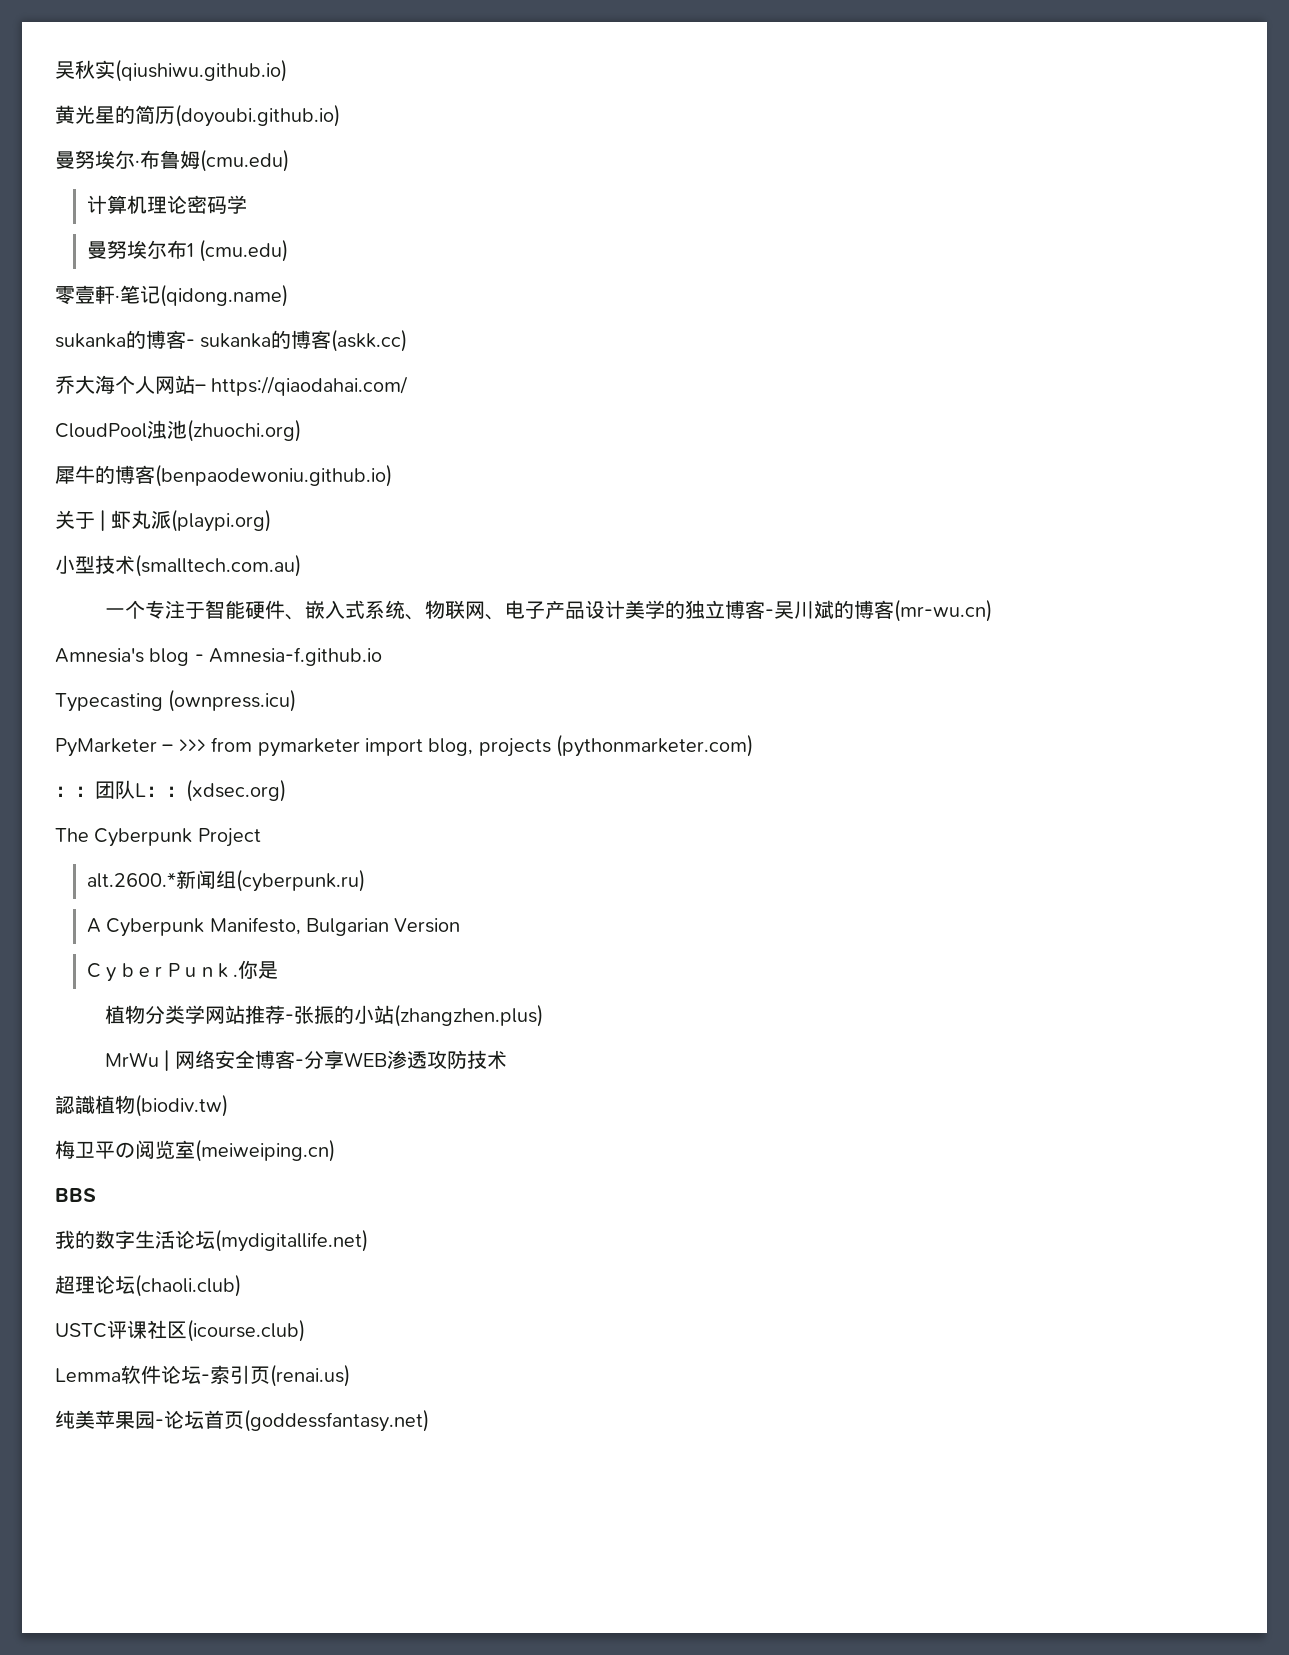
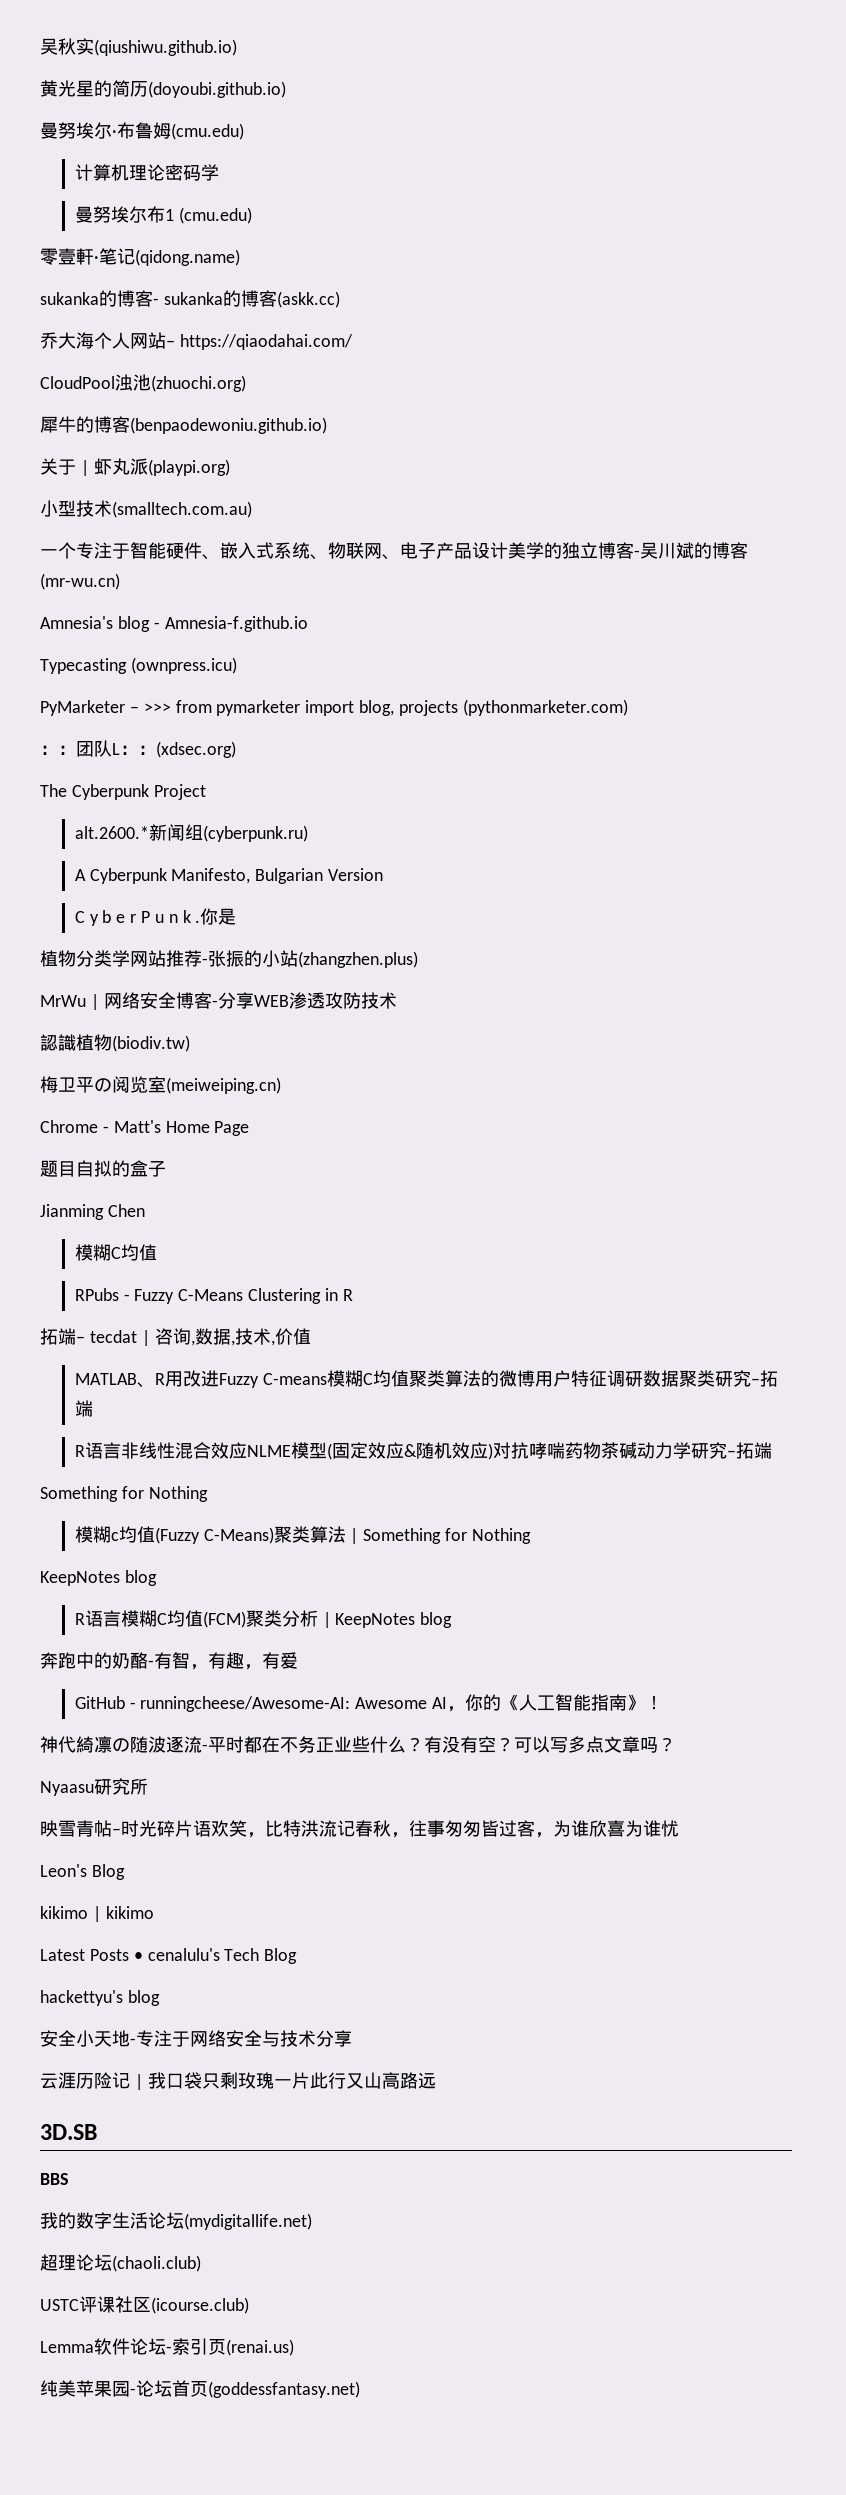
(335, 1150) none -> [40,1120,250,1136] [40,1160,166,1177] [40,1204,145,1220] [74,1244,157,1261] [74,1288,353,1304] [40,1328,311,1346] [74,1370,778,1388] [74,1400,93,1417] [74,1442,772,1460] [40,1486,208,1502] [74,1526,531,1544] [40,1570,157,1586] [74,1610,453,1628] [40,1652,298,1670] [74,1694,664,1712] [40,1736,676,1753] [40,1778,148,1796] [40,1820,679,1838] [40,1864,125,1880] [40,1906,154,1922] [40,1948,298,1964] [40,1990,160,2006] [40,2030,352,2047] [40,2072,436,2090] [40,2124,97,2140] // Chrome - Matt's Home Page // 题目自拟的盒子 // Jianming Chen // 模糊C均值 // RPubs - Fuzzy C-Means Clustering in R // 拓端– tecdat | 咨询,数据,技术,价值 // MATLAB、R用改进Fuzzy C-means模糊C均值聚类算法的微博用户特征调研数据聚类研究–拓端 // R语言非线性混合效应NLME模型(固定效应&随机效应)对抗哮喘药物茶碱动力学研究–拓端 // Something for Nothing // 模糊c均值(Fuzzy C-Means)聚类算法 | Something for Nothing // KeepNotes blog // R语言模糊C均值(FCM)聚类分析 | KeepNotes blog // 奔跑中的奶酪-有智，有趣，有爱 // GitHub - runningcheese/Awesome-AI: Awesome AI，你的《人工智能指南》！ // 神代綺凛の随波逐流-平时都在不务正业些什么？有没有空？可以写多点文章吗？ // Nyaasu研究所 // 映雪青帖–时光碎片语欢笑，比特洪流记春秋，往事匆匆皆过客，为谁欣喜为谁忧 // Leon's Blog // kikimo | kikimo // Latest Posts • cenalulu's Tech Blog // hackettyu's blog // 安全小天地-专注于网络安全与技术分享 // 云涯历险记 | 我口袋只剩玫瑰一片此行又山高路远 // 3D.SB

